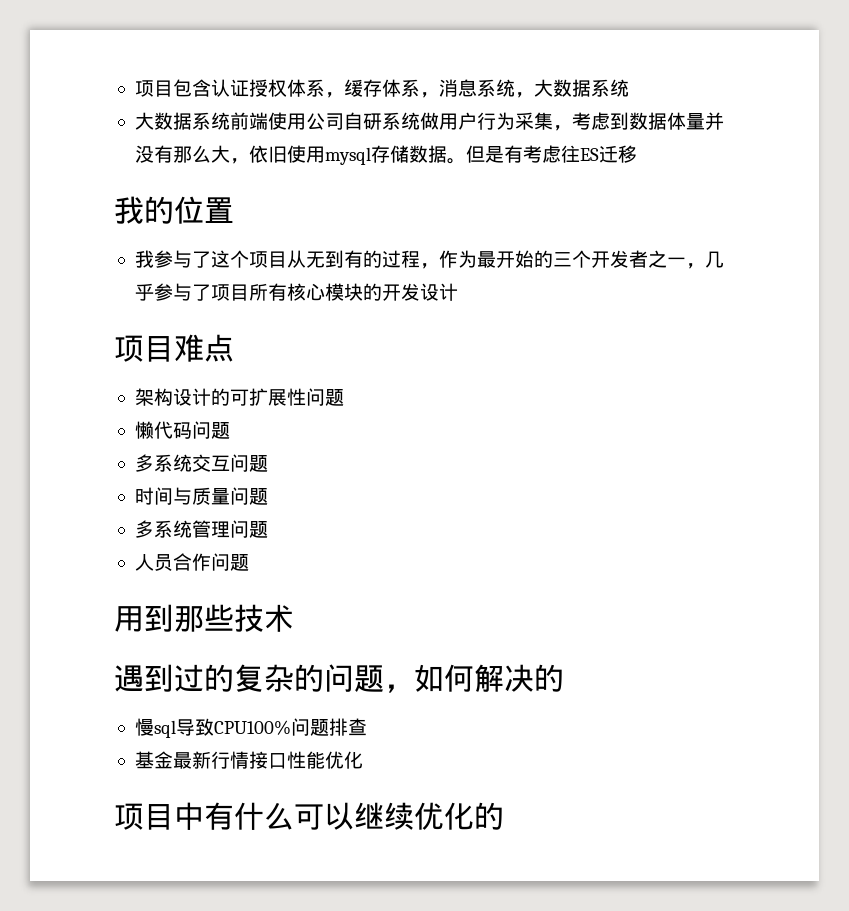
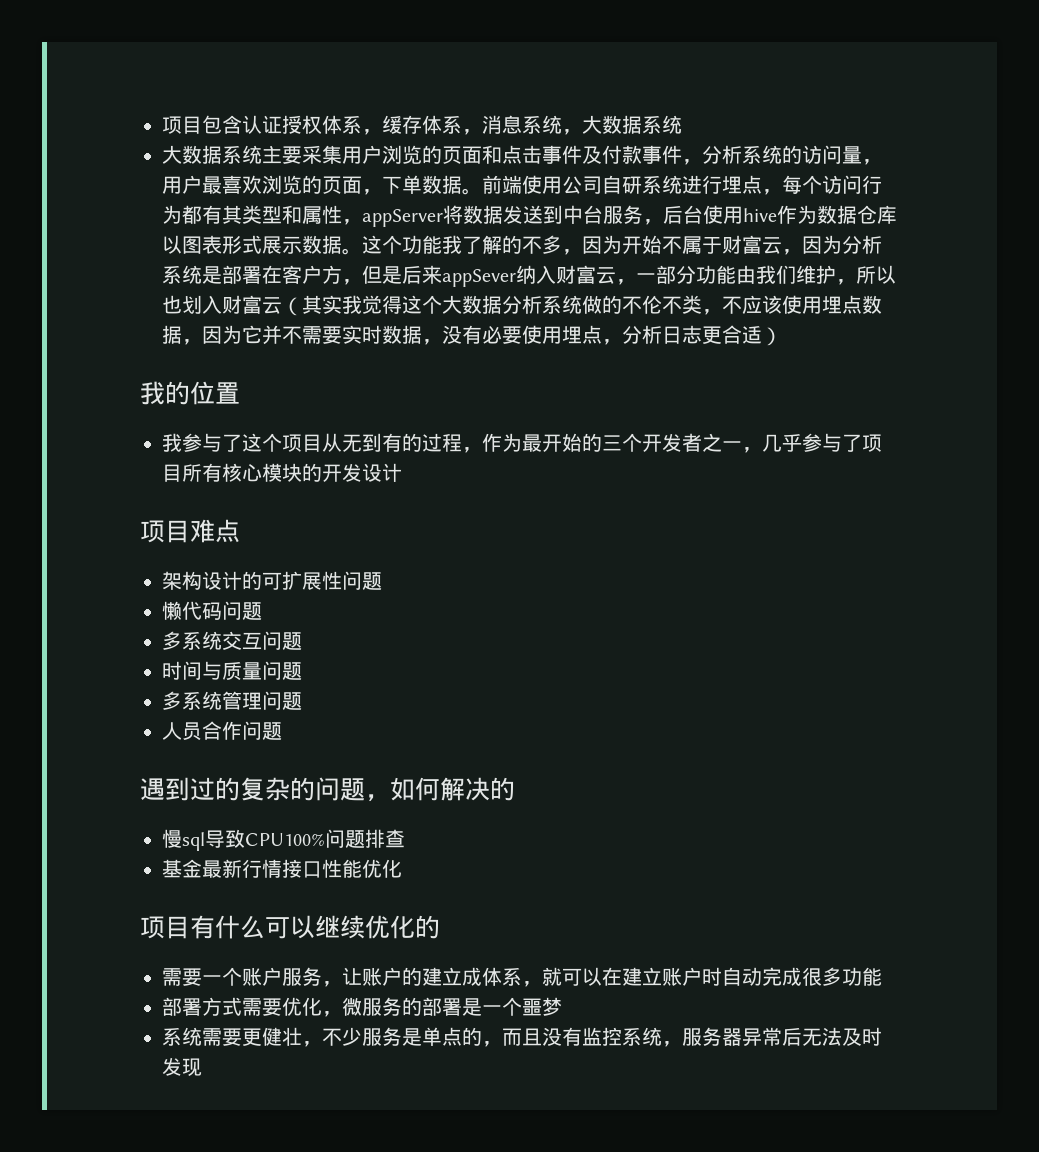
(230, 121) none -> [262,145,882,165] [162,175,482,195] 主要采集用户浏览的页面和点击事件及付款事件，分析系统的访问量，用户最喜欢浏览的页面，下单数据。
[419,112,724,131] [134,145,637,165] 做用户行为采集，考虑到数据体量并没有那么大，依旧使用mysql存储数据。但是有考虑往ES迁移 -> [682,175,882,195] [162,205,897,227] [162,235,882,255] [162,265,896,287] [162,295,882,316] [162,325,782,346] 进行埋点，每个访问行为都有其类型和属性，appServer将数据发送到中台服务，后台使用hive作为数据仓库以图表形式展示数据。这个功能我了解的不多，因为开始不属于财富云，因为分析系统是部署在客户方，但是后来appSever纳入财富云，一部分功能由我们维护，所以也划入财富云（其实我觉得这个大数据分析系统做的不伦不类，不应该使用埋点数据，因为它并不需要实时数据，没有必要使用埋点，分析日志更合适）
[114,604,294,632] // 用到那些技术 -> (282, 731) none
[174,802,204,830] 中 -> (190, 927) none
(504, 816) none -> [162,967,882,987] [162,997,562,1017] [162,1027,882,1047] [162,1057,202,1077] // 需要一个账户服务，让账户的建立成体系，就可以在建立账户时自动完成很多功能 // 部署方式需要优化，微服务的部署是一个噩梦 // 系统需要更健壮，不少服务是单点的，而且没有监控系统，服务器异常后无法及时发现

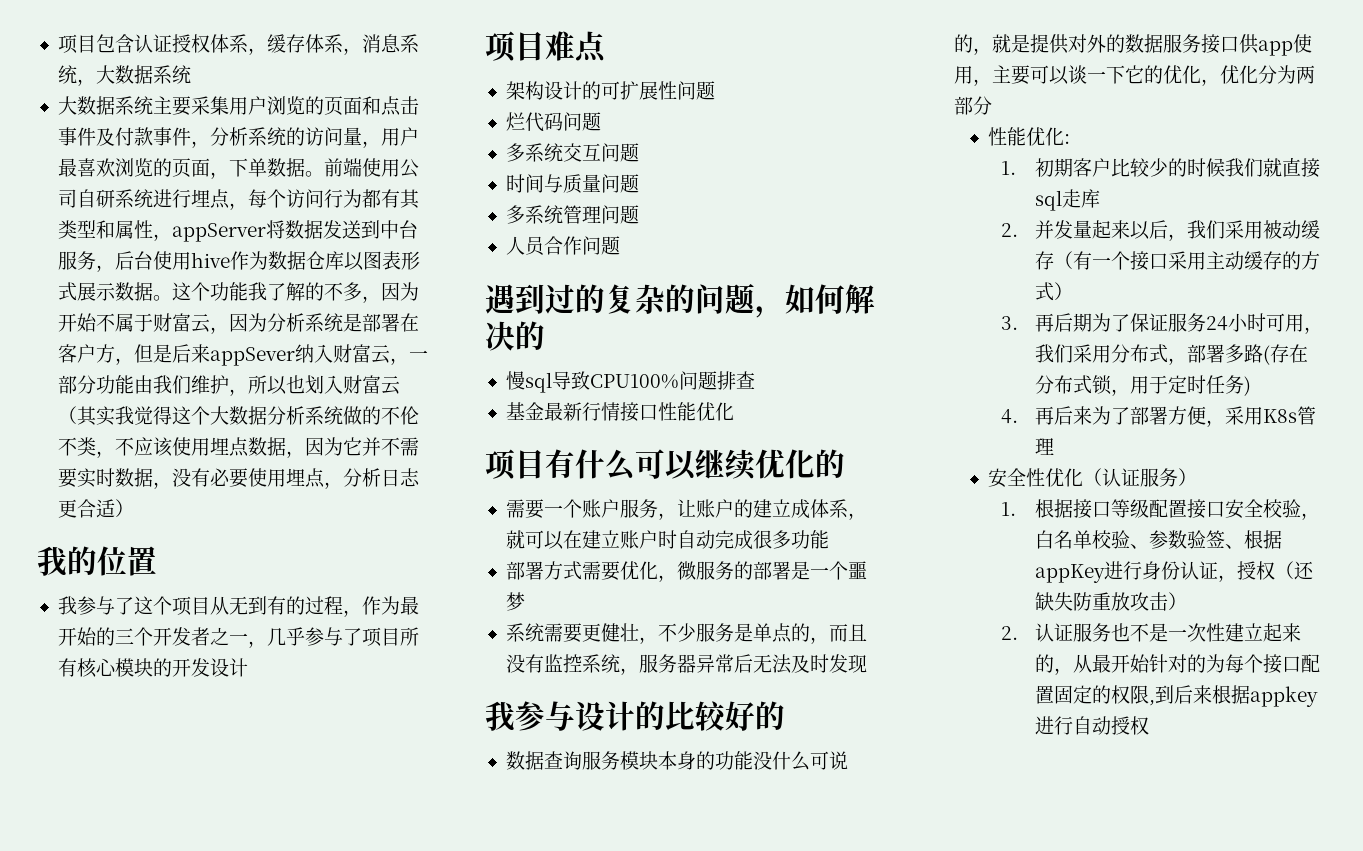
[162,601,182,620] 懒 -> [505,112,525,131] 烂
(202, 1067) none -> [485,701,785,731] [505,751,848,771] [953,34,1312,56] [953,65,1315,86] [953,96,992,115] [987,127,1070,146] [1000,158,1320,178] [1034,189,1100,211] [1000,220,1320,241] [1034,251,1320,271] [1034,282,1073,301] [1000,313,1323,334] [1034,344,1308,365] [1034,375,1251,396] [1000,406,1316,427] [1034,438,1054,455] [987,468,1197,488] [1000,499,1320,520] [1034,530,1282,549] [1034,561,1314,583] [1034,592,1187,611] [1000,623,1301,642] [1034,654,1320,675] [1034,685,1318,707] [1034,716,1149,735] // 我参与设计的比较好的 // 数据查询服务模块本身的功能没什么可说的，就是提供对外的数据服务接口供app使用，主要可以谈一下它的优化，优化分为两部分 // 性能优化: // 1.初期客户比较少的时候我们就直接sql走库 // 2.并发量起来以后，我们采用被动缓存（有一个接口采用主动缓存的方式） // 3.再后期为了保证服务24小时可用，我们采用分布式，部署多路(存在分布式锁，用于定时任务) // 4.再后来为了部署方便，采用K8s管理 // 安全性优化（认证服务） // 1.根据接口等级配置接口安全校验，白名单校验、参数验签、根据appKey进行身份认证，授权（还缺失防重放攻击） // 2.认证服务也不是一次性建立起来的，从最开始针对的为每个接口配置固定的权限,到后来根据appkey进行自动授权

